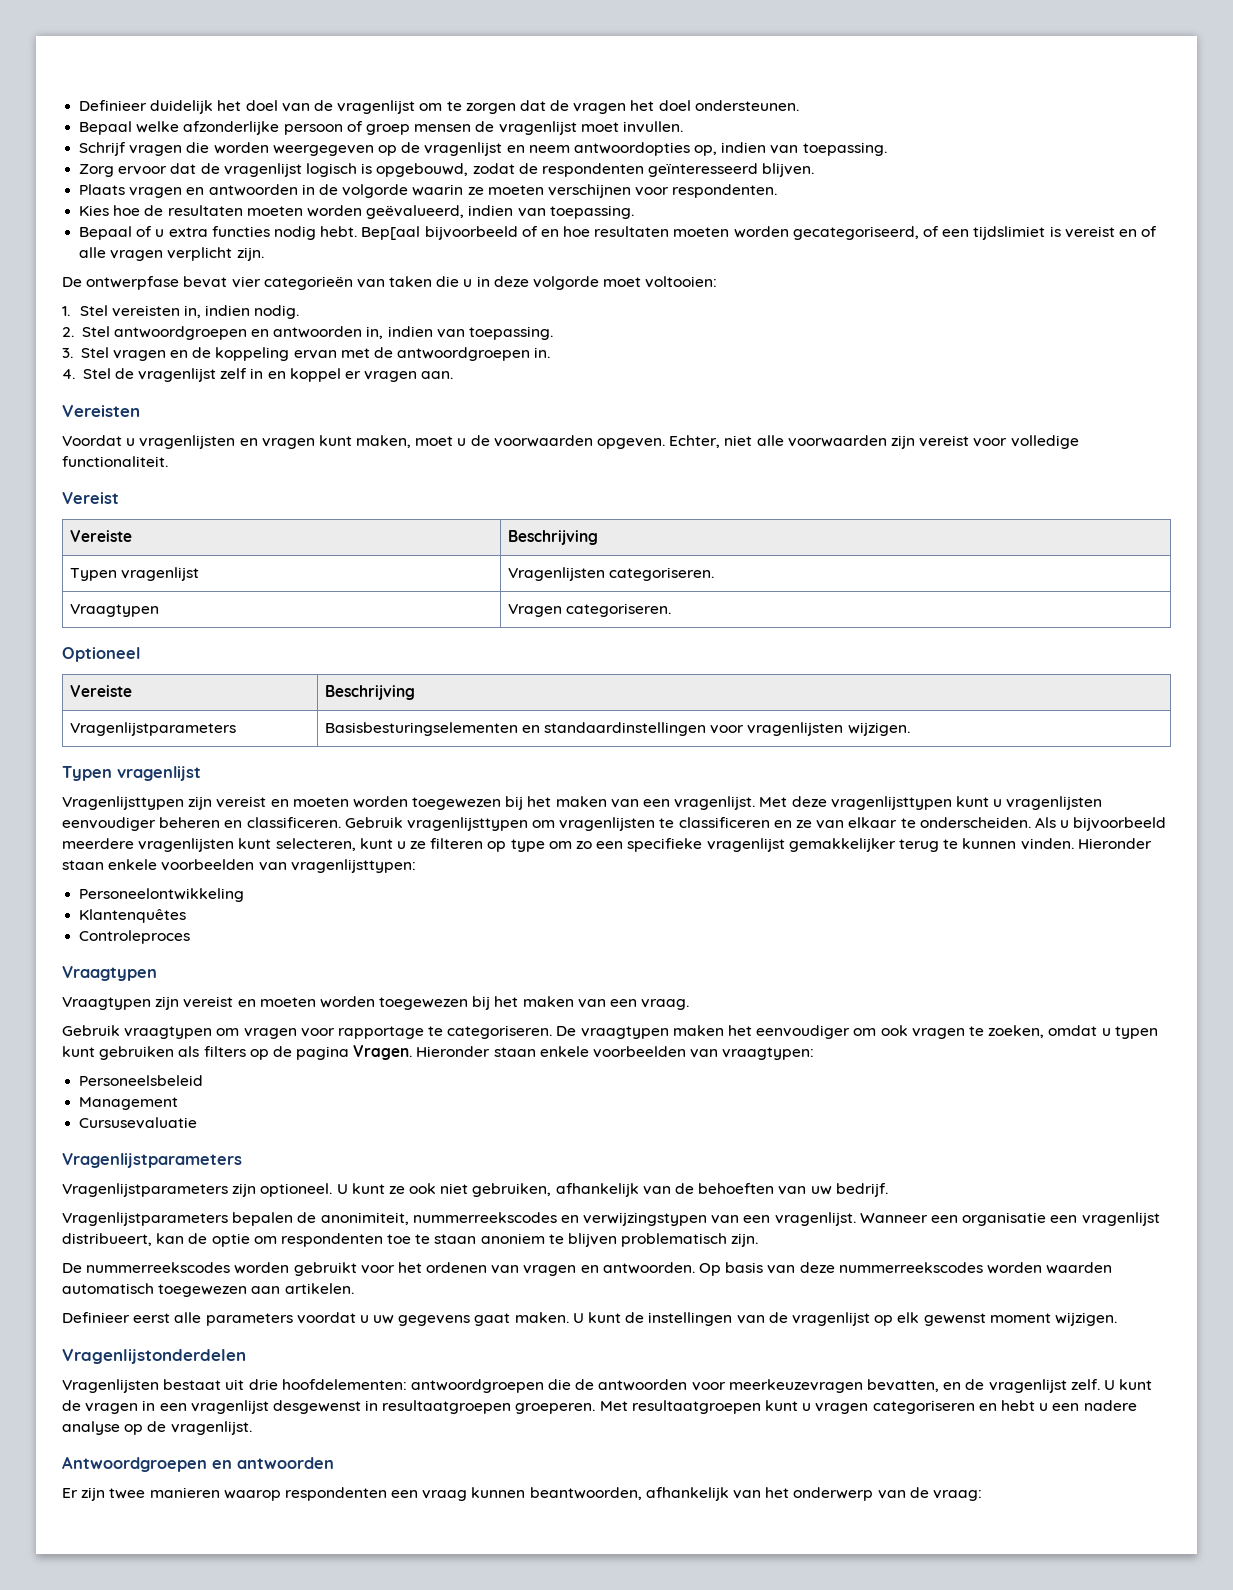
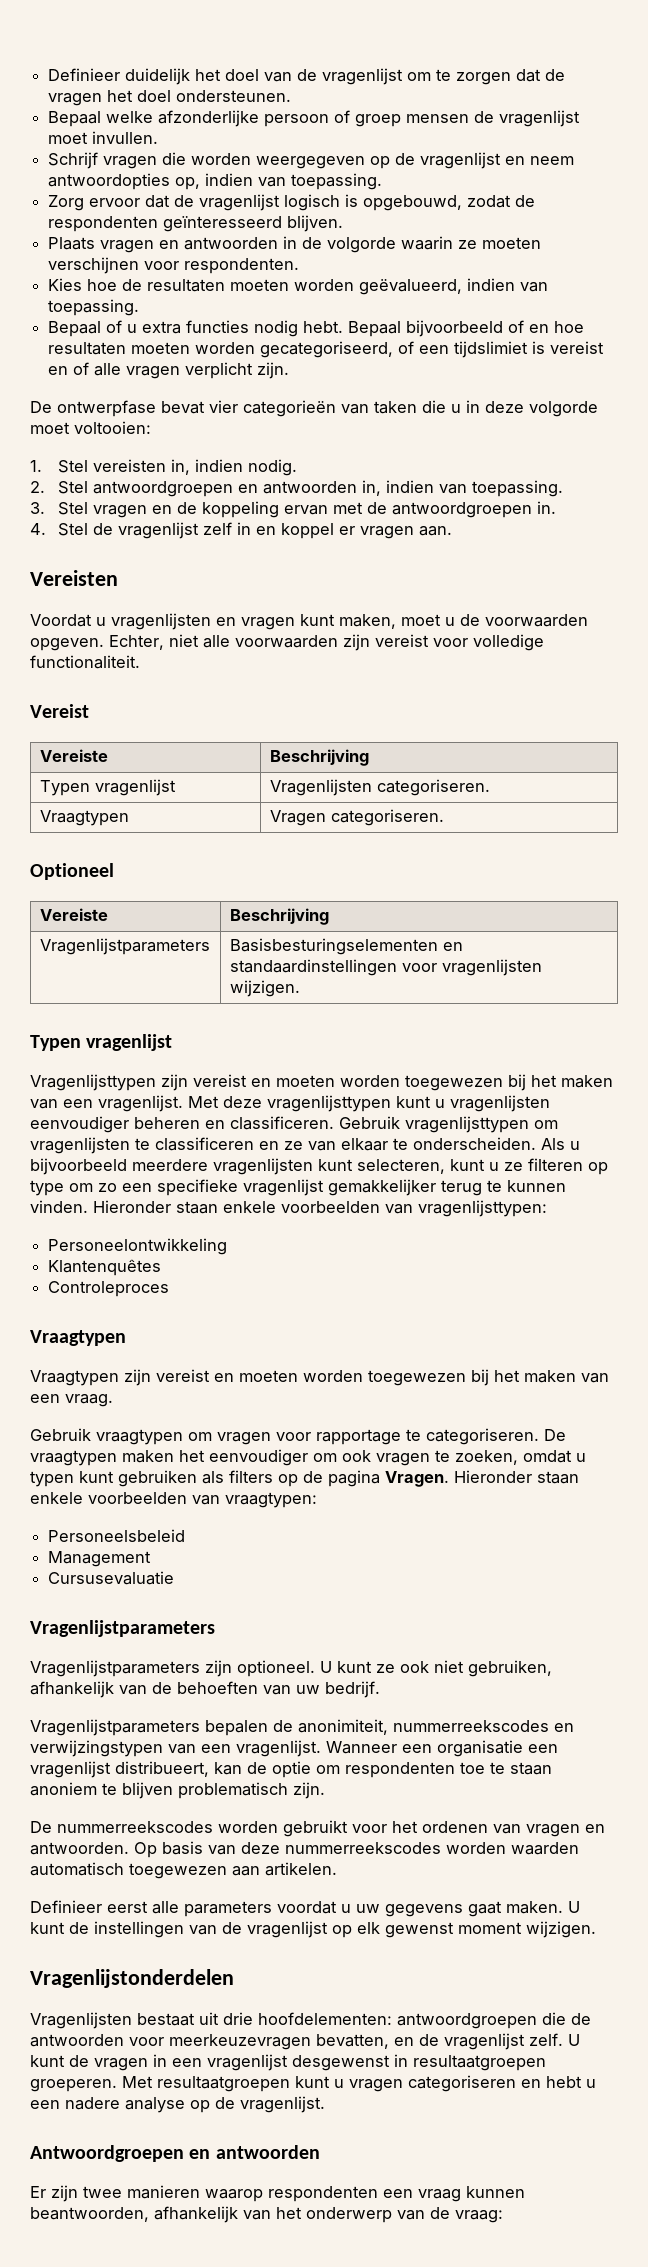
[361,226,421,240] Bep[aal -> [348,321,402,337] Bepaal

